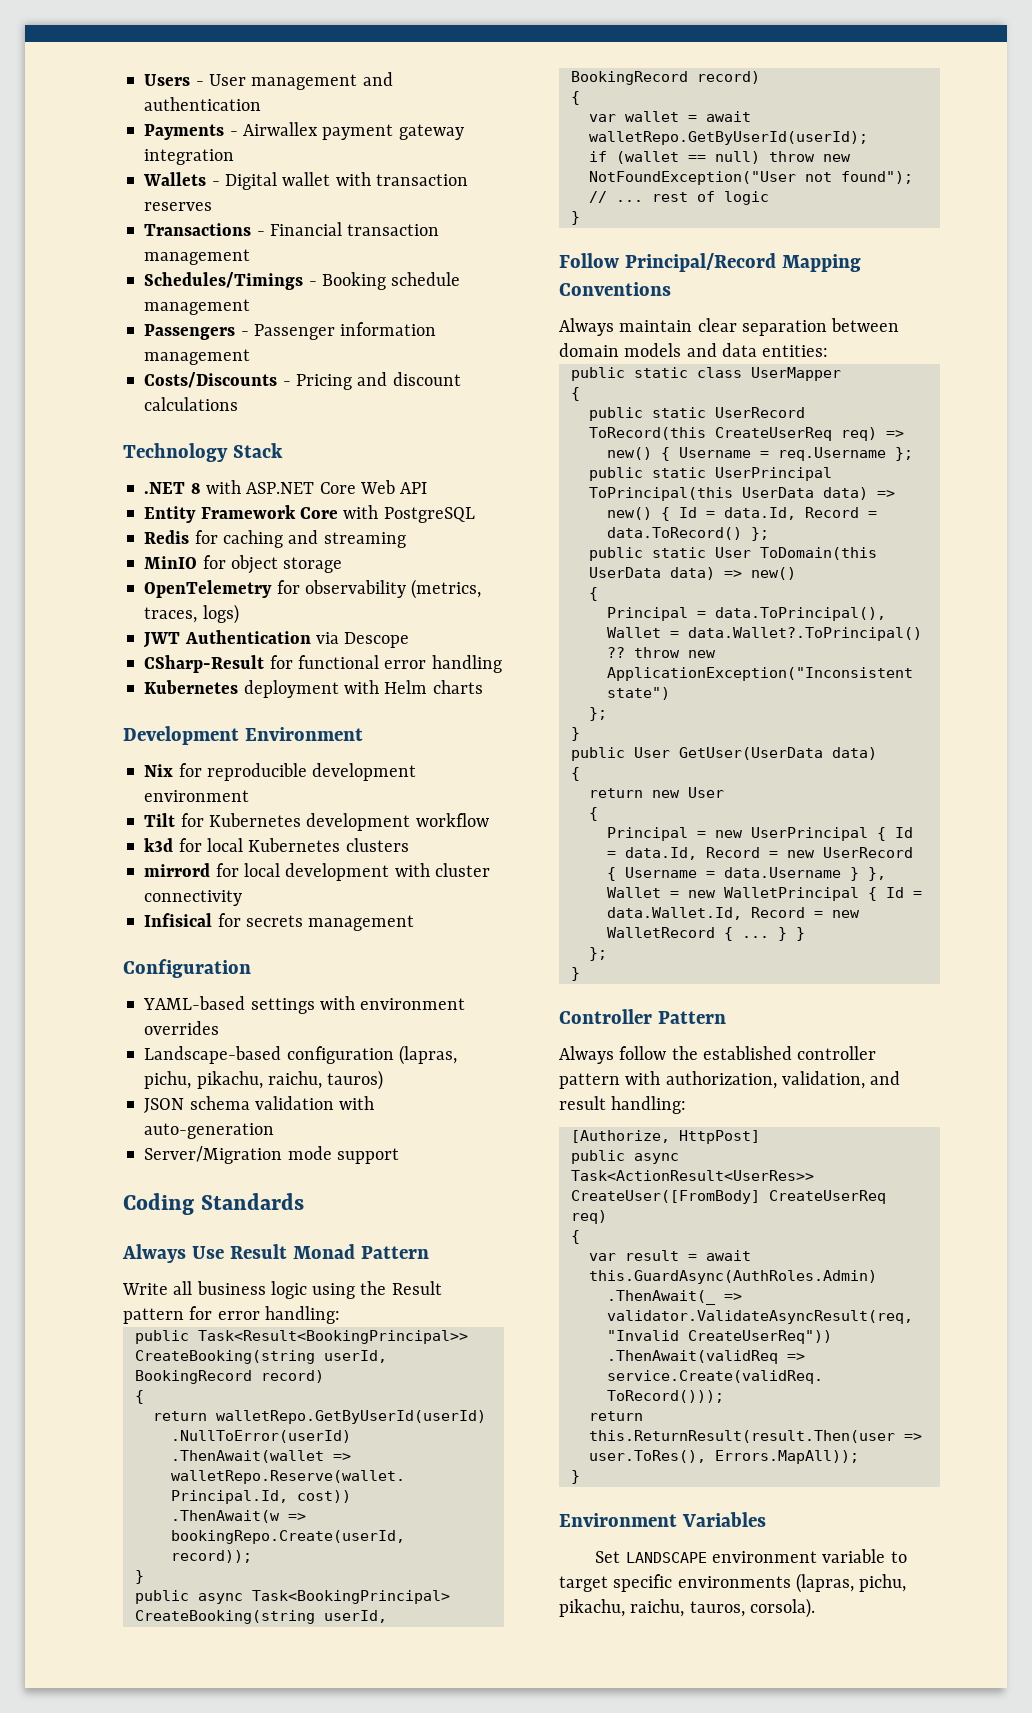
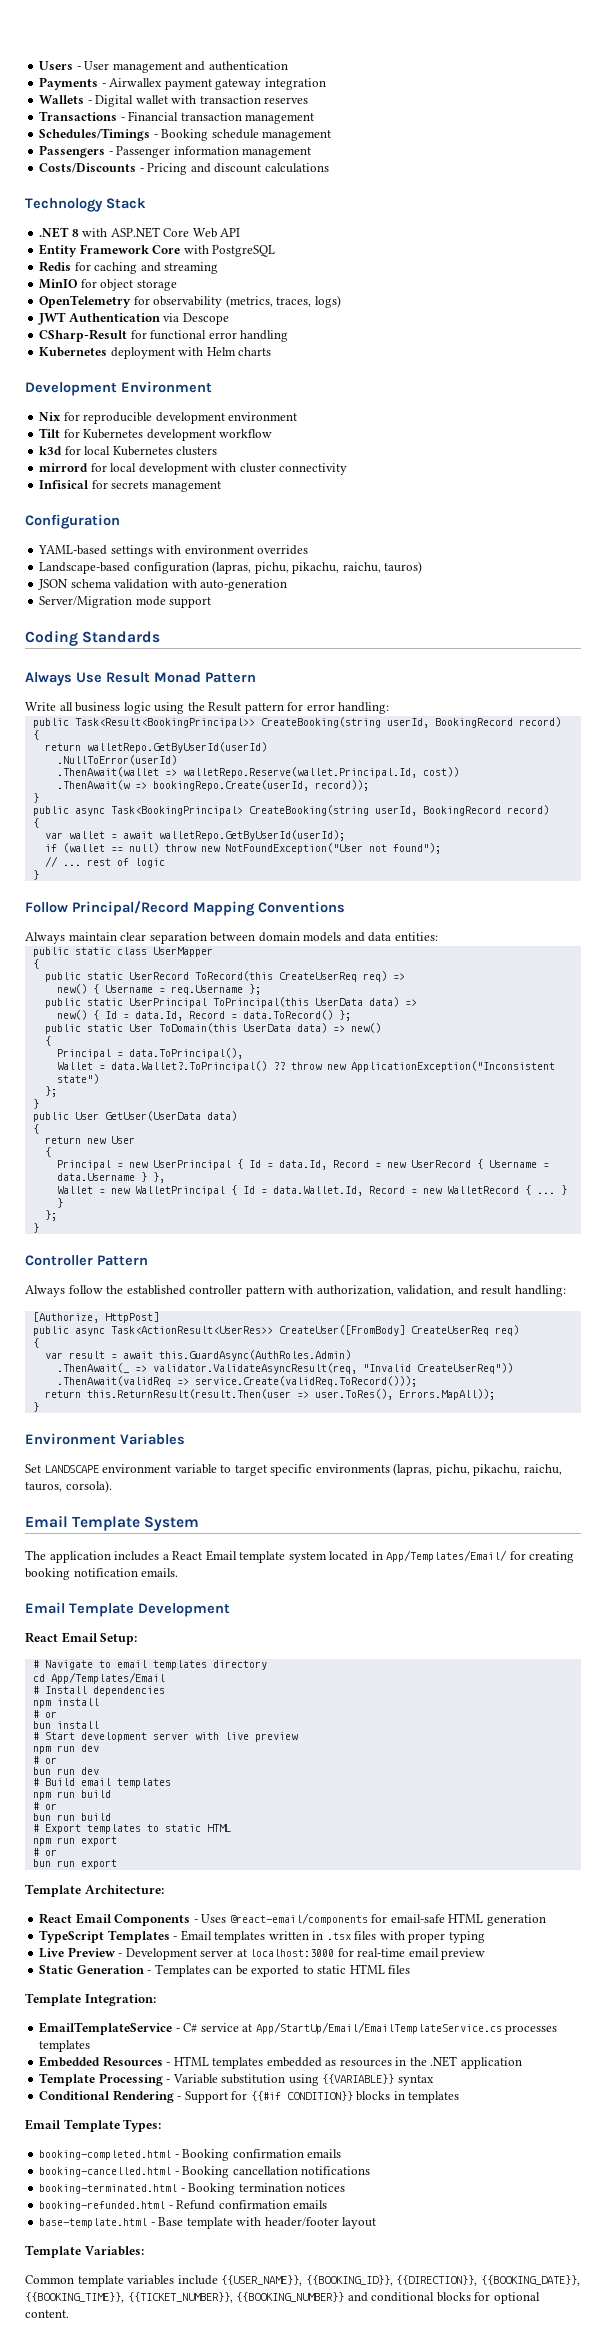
(815, 1608) none -> [25,1515,200,1531] [25,1550,575,1563] [25,1568,179,1580] [25,1602,230,1617] [25,1632,138,1645] [32,1660,267,1670] [32,1672,165,1684] [32,1686,165,1696] [32,1698,99,1708] [32,1710,57,1718] [32,1721,99,1729] [32,1732,298,1742] [32,1744,99,1754] [32,1756,57,1764] [32,1767,99,1775] [32,1778,171,1788] [32,1790,111,1800] [32,1802,57,1810] [32,1813,111,1821] [32,1824,231,1834] [32,1836,117,1846] [32,1848,57,1856] [32,1859,117,1869] [25,1884,164,1897] [39,1913,546,1926] [39,1930,485,1943] [39,1947,486,1960] [39,1964,411,1977] [25,1993,156,2006] [39,2022,558,2035] [39,2040,91,2052] [39,2056,522,2069] [39,2073,434,2086] [39,2090,460,2103] [25,2119,162,2132] [39,2149,342,2161] [39,2166,371,2178] [39,2183,346,2195] [39,2200,328,2211] [39,2217,377,2229] [25,2245,144,2258] [25,2275,580,2287] [25,2292,540,2304] [25,2310,69,2318] // Email Template System // The application includes a React Email template system located in App/Templates/Email/ for creating booking notification emails. // Email Template Development // React Email Setup: // # Navigate to email templates directory // cd App/Templates/Email // # Install dependencies // npm install // # or // bun install // # Start development server with live preview // npm run dev // # or // bun run dev // # Build email templates // npm run build // # or // bun run build // # Export templates to static HTML // npm run export // # or // bun run export // Template Architecture: // React Email Components - Uses @react-email/components for email-safe HTML generation // TypeScript Templates - Email templates written in .tsx files with proper typing // Live Preview - Development server at localhost:3000 for real-time email preview // Static Generation - Templates can be exported to static HTML files // Template Integration: // EmailTemplateService - C# service at App/StartUp/Email/EmailTemplateService.cs processes templates // Embedded Resources - HTML templates embedded as resources in the .NET application // Template Processing - Variable substitution using {{VARIABLE}} syntax // Conditional Rendering - Support for {{#if CONDITION}} blocks in templates // Email Template Types: // booking-completed.html - Booking confirmation emails // booking-cancelled.html - Booking cancellation notifications // booking-terminated.html - Booking termination notices // booking-refunded.html - Refund confirmation emails // base-template.html - Base template with header/footer layout // Template Variables: // Common template variables include {{USER_NAME}}, {{BOOKING_ID}}, {{DIRECTION}}, {{BOOKING_DATE}}, {{BOOKING_TIME}}, {{TICKET_NUMBER}}, {{BOOKING_NUMBER}} and conditional blocks for optional content.

